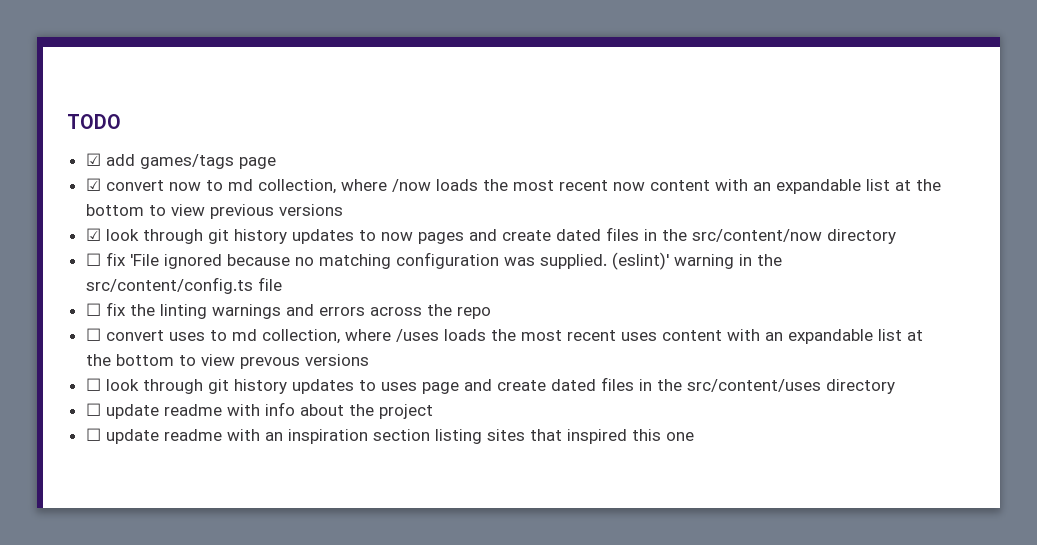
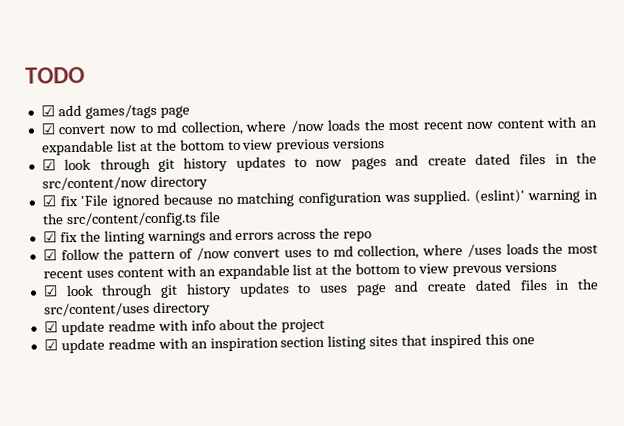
[85,253,101,266] ☐ -> [41,195,56,207] ☑
[85,303,101,316] ☐ -> [42,231,57,243] ☑
[85,328,101,341] ☐ -> [42,247,230,263] ☑ follow the pattern of /now
[85,378,101,391] ☐ -> [42,285,58,297] ☑
[85,403,101,416] ☐ -> [43,321,58,333] ☑
[85,428,101,441] ☐ -> [43,339,58,351] ☑

